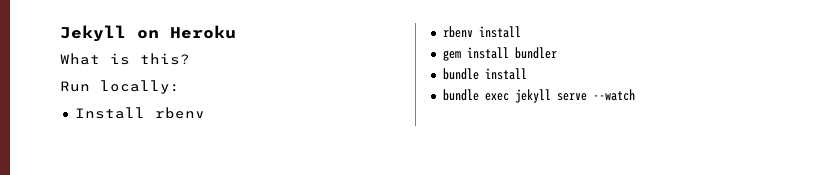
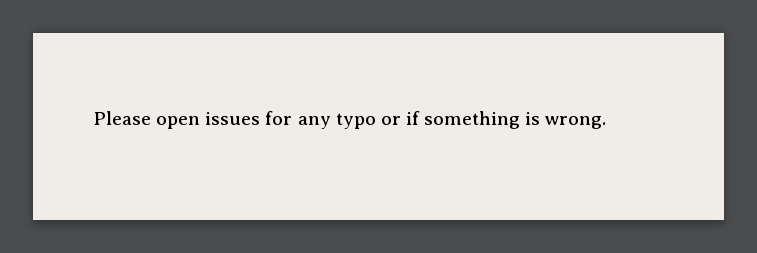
[60,25,236,42] [60,53,190,65] [60,80,180,94] [74,107,205,119] [442,26,521,38] [442,47,557,61] [442,68,527,80] [442,89,635,103] Jekyll on Heroku // What is this? // Run locally: // Install rbenv // rbenv install // gem install bundler // bundle install // bundle exec jekyll serve --watch -> [93,111,607,129] Please open issues for any typo or if something is wrong.

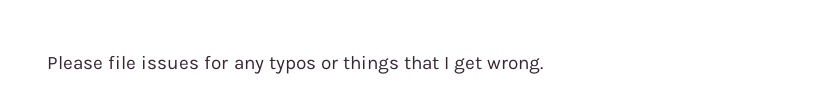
[156,116,201,129] open -> [108,55,137,70] file
[335,111,541,129] typo or if something is -> [268,55,483,74] typos or things that I get

